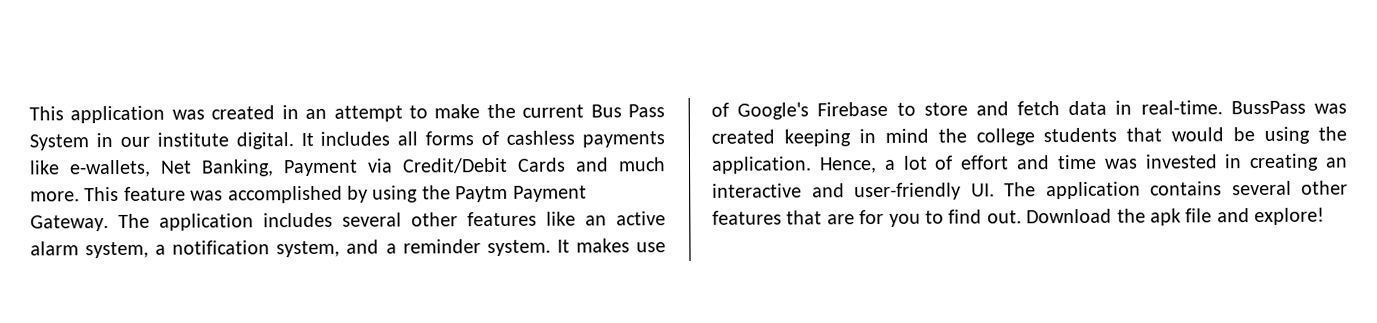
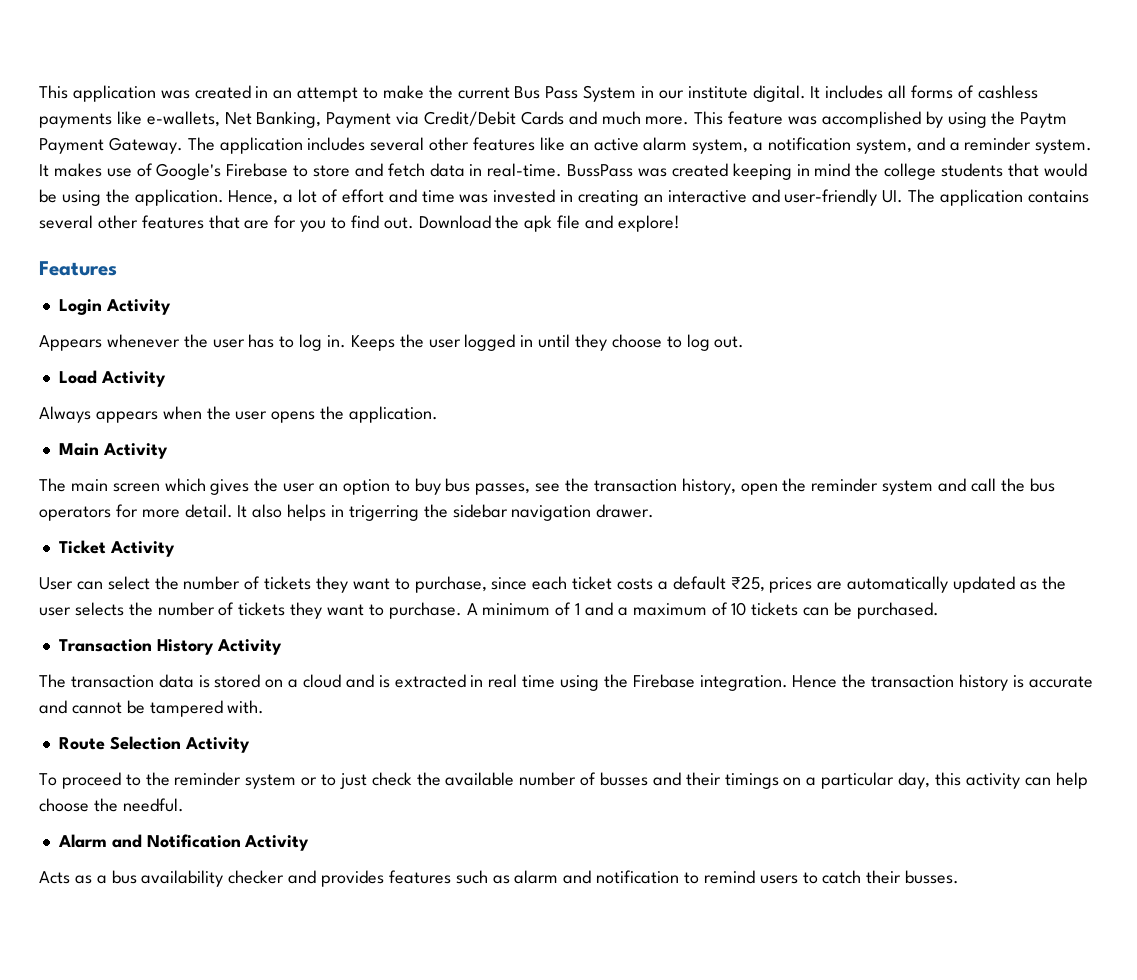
(1326, 216) none -> [39,261,117,276] [58,299,171,315] [39,334,745,351] [58,370,166,387] [39,406,439,423] [58,443,168,459] [39,478,1055,495] [39,504,655,521] [58,540,175,557] [39,576,1066,593] [39,602,939,619] [58,639,282,655] [39,674,1093,691] [39,700,265,717] [58,736,250,753] [39,772,1088,789] [39,798,184,812] [57,834,310,851] [39,870,960,887] // Features // Login Activity // Appears whenever the user has to log in. Keeps the user logged in until they choose to log out. // Load Activity // Always appears when the user opens the application. // Main Activity // The main screen which gives the user an option to buy bus passes, see the transaction history, open the reminder system and call the bus operators for more detail. It also helps in trigerring the sidebar navigation drawer. // Ticket Activity // User can select the number of tickets they want to purchase, since each ticket costs a default ₹25, prices are automatically updated as the user selects the number of tickets they want to purchase. A minimum of 1 and a maximum of 10 tickets can be purchased. // Transaction History Activity // The transaction data is stored on a cloud and is extracted in real time using the Firebase integration. Hence the transaction history is accurate and cannot be tampered with. // Route Selection Activity // To proceed to the reminder system or to just check the available number of busses and their timings on a particular day, this activity can help choose the needful. // Alarm and Notification Activity // Acts as a bus availability checker and provides features such as alarm and notification to remind users to catch their busses.

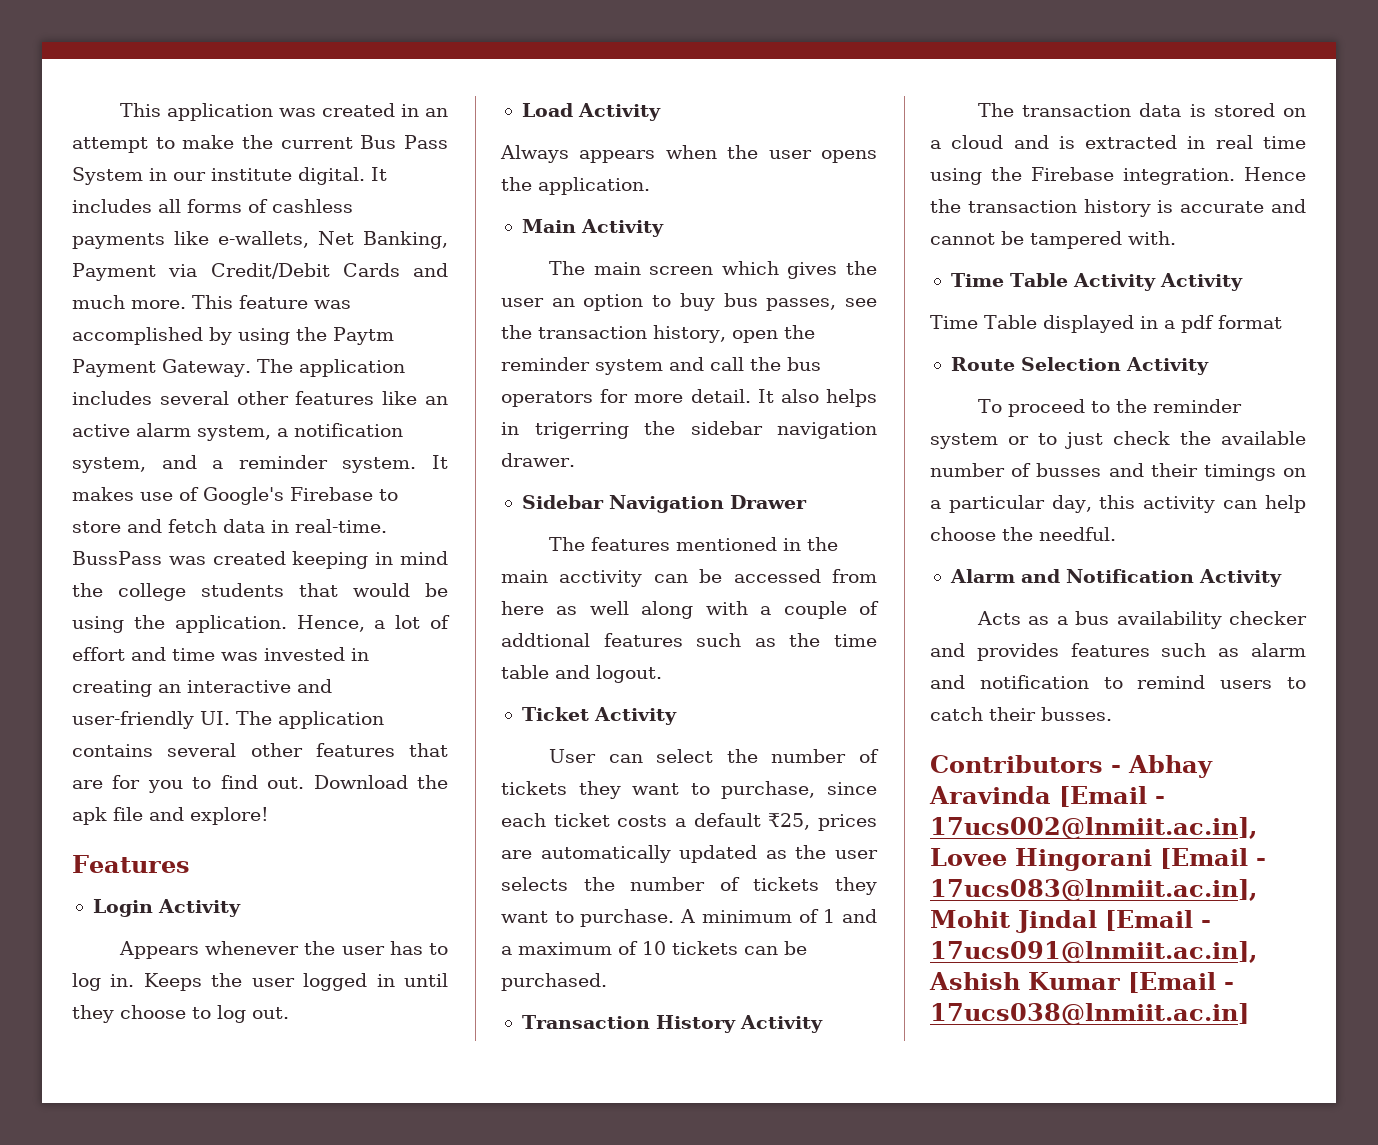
(655, 511) none -> [521,495,807,513] [548,537,838,551] [501,569,877,587] [501,601,879,619] [501,633,877,647] [501,665,662,683] // Sidebar Navigation Drawer // The features mentioned in the main acctivity can be accessed from here as well along with a couple of addtional features such as the time table and logout.
(265, 707) none -> [950,273,1243,291] [930,315,1282,333] // Time Table Activity Activity // Time Table displayed in a pdf format
(960, 877) none -> [930,755,1213,778] [929,786,1165,807] [930,817,1257,839] [930,848,1266,871] [930,879,1257,901] [930,910,1211,933] [930,941,1257,963] [929,972,1234,993] [930,1003,1249,1025] // Contributors - Abhay Aravinda [Email - 17ucs002@lnmiit.ac.in], Lovee Hingorani [Email - 17ucs083@lnmiit.ac.in], Mohit Jindal [Email - 17ucs091@lnmiit.ac.in], Ashish Kumar [Email - 17ucs038@lnmiit.ac.in]

